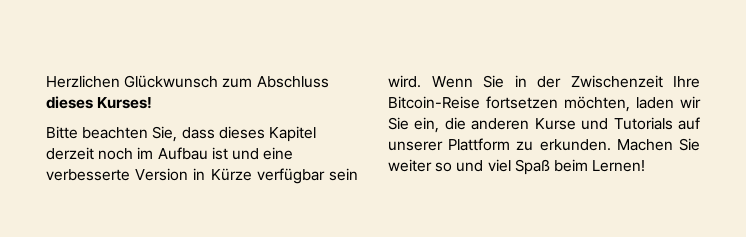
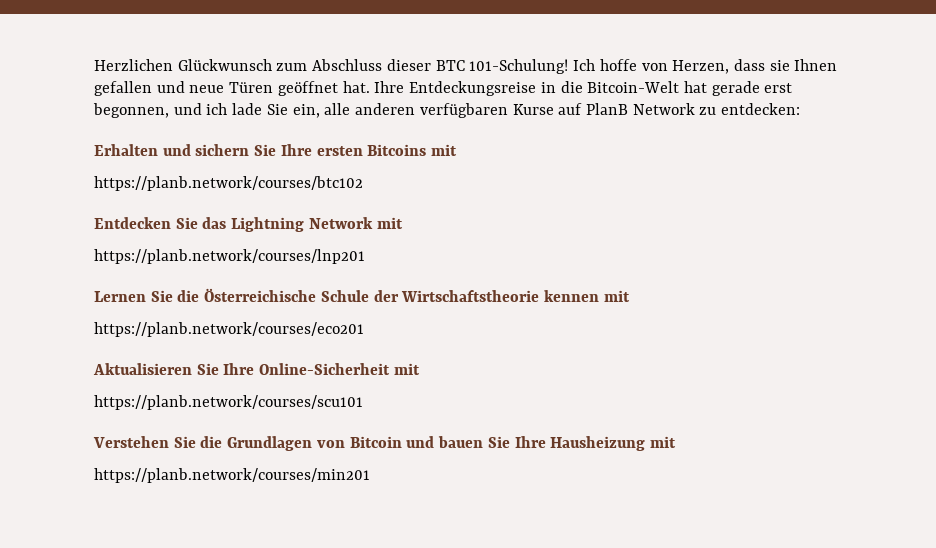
[46,96,153,109] [46,126,316,142] [46,147,294,160] [46,168,358,184] [388,75,700,88] [388,96,701,112] [388,117,700,133] [388,138,700,151] [388,159,646,175] dieses Kurses! // Bitte beachten Sie, dass dieses Kapitel derzeit noch im Aufbau ist und eine verbesserte Version in Kürze verfügbar sein wird. Wenn Sie in der Zwischenzeit Ihre Bitcoin-Reise fortsetzen möchten, laden wir Sie ein, die anderen Kurse und Tutorials auf unserer Plattform zu erkunden. Machen Sie weiter so und viel Spaß beim Lernen! -> [386,59,838,74] [94,81,793,96] [93,103,801,118] [94,144,458,156] [94,176,363,191] [94,217,403,232] [94,249,365,264] [94,288,630,302] [94,322,364,337] [93,363,420,375] [94,395,363,410] [93,436,676,451] [94,468,370,483] dieser BTC 101-Schulung! Ich hoffe von Herzen, dass sie Ihnen gefallen und neue Türen geöffnet hat. Ihre Entdeckungsreise in die Bitcoin-Welt hat gerade erst begonnen, und ich lade Sie ein, alle anderen verfügbaren Kurse auf PlanB Network zu entdecken: // Erhalten und sichern Sie Ihre ersten Bitcoins mit // https://planb.network/courses/btc102 // Entdecken Sie das Lightning Network mit // https://planb.network/courses/lnp201 // Lernen Sie die Österreichische Schule der Wirtschaftstheorie kennen mit // https://planb.network/courses/eco201 // Aktualisieren Sie Ihre Online-Sicherheit mit // https://planb.network/courses/scu101 // Verstehen Sie die Grundlagen von Bitcoin und bauen Sie Ihre Hausheizung mit // https://planb.network/courses/min201

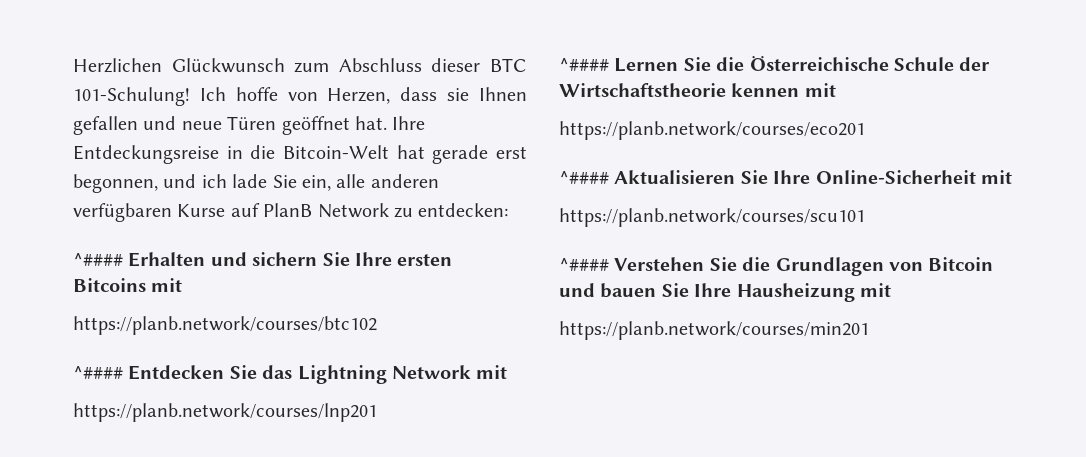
(801, 109) none -> [73,253,123,266] ^####
(363, 183) none -> [73,366,123,379] ^####
(365, 256) none -> [559,58,609,71] ^####
(364, 329) none -> [559,171,609,184] ^####
(363, 402) none -> [559,258,609,271] ^####

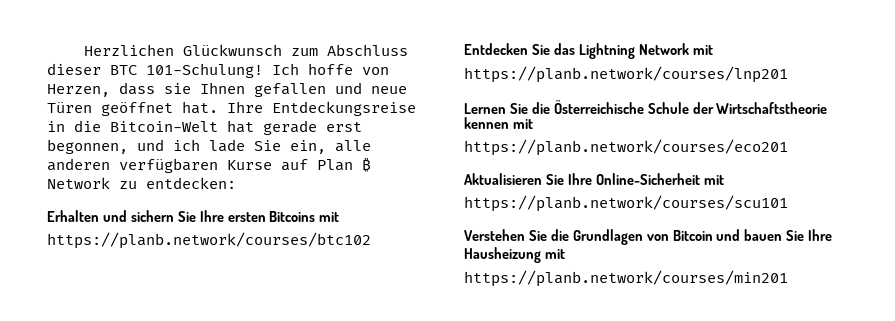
[263,203,313,217] PlanB -> [317,158,371,172] Plan ₿
[73,253,123,266] ^#### -> (236, 183) none
[73,366,123,379] ^#### -> (371, 240) none
[559,58,609,71] ^#### -> (788, 74) none
[559,171,609,184] ^#### -> (788, 147) none
[559,258,609,271] ^#### -> (788, 203) none

